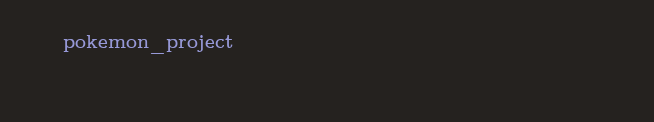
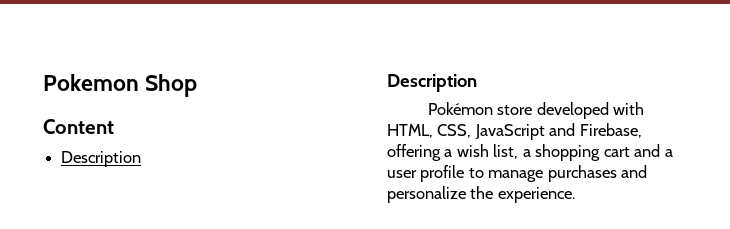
[63,35,234,54] pokemon_project -> [43,74,198,97] [43,119,114,134] [61,151,142,167] [387,74,477,92] [427,102,645,119] [387,123,642,140] [387,144,673,161] [387,165,648,182] [387,186,575,203] Pokemon Shop // Content // Description // Description // Pokémon store developed with HTML, CSS, JavaScript and Firebase, offering a wish list, a shopping cart and a user profile to manage purchases and personalize the experience.

